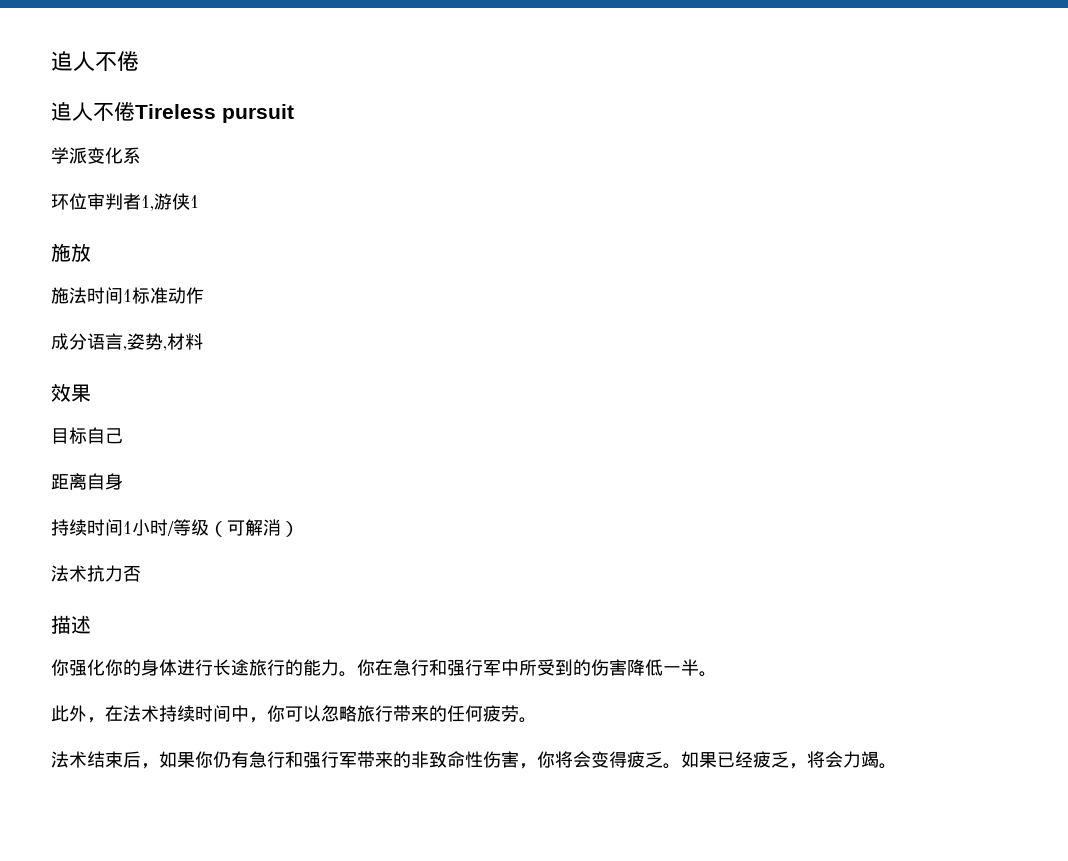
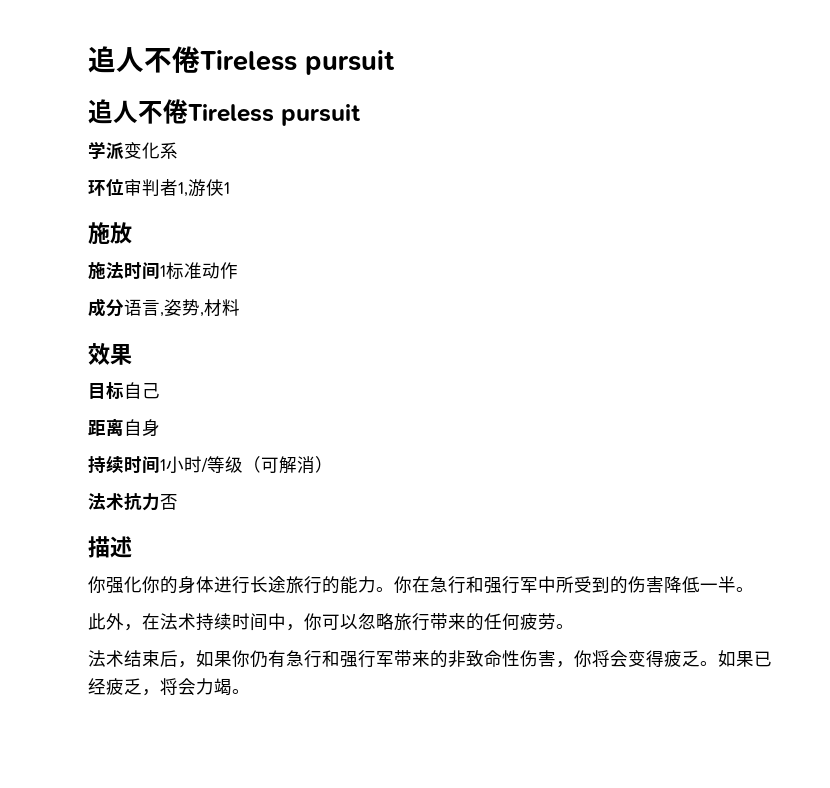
[51,51,139,71] 追人不倦 -> [88,46,395,75] 追人不倦Tireless pursuit

